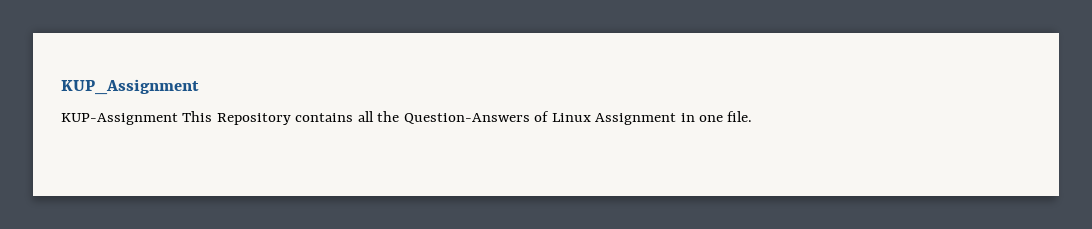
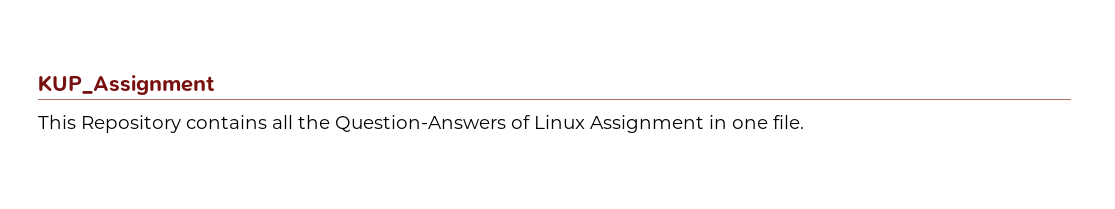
[61,113,178,125] KUP-Assignment -> (215, 85) none

